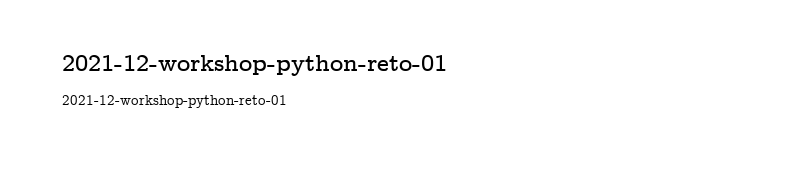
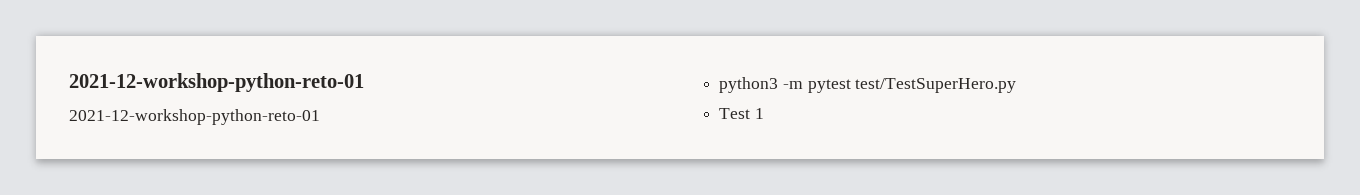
(287, 101) none -> [719,77,1017,93] [719,108,764,119] // python3 -m pytest test/TestSuperHero.py // Test 1

